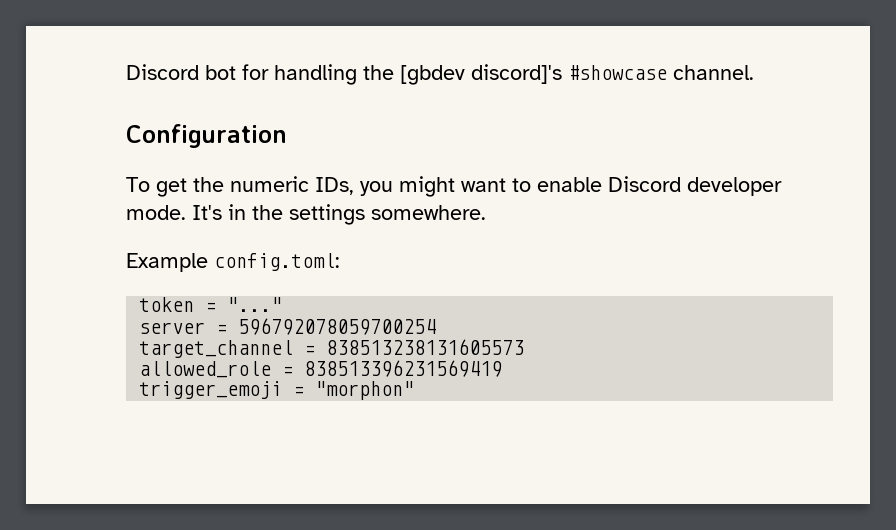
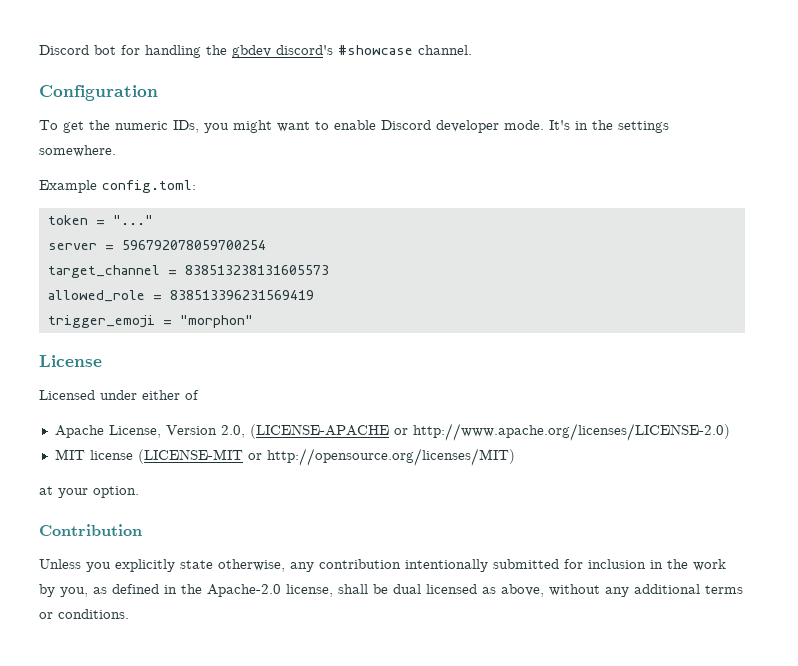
[400,64,562,85] [gbdev discord]'s -> [232,45,333,58] gbdev discord's
(415, 390) none -> [39,355,102,367] [39,390,199,400] [54,423,730,441] [54,448,515,466] [39,486,139,498] [39,524,142,536] [39,559,726,572] [39,584,743,597] [39,609,129,619] // License // Licensed under either of // Apache License, Version 2.0, (LICENSE-APACHE or http://www.apache.org/licenses/LICENSE-2.0) // MIT license (LICENSE-MIT or http://opensource.org/licenses/MIT) // at your option. // Contribution // Unless you explicitly state otherwise, any contribution intentionally submitted for inclusion in the work by you, as defined in the Apache-2.0 license, shall be dual licensed as above, without any additional terms or conditions.

